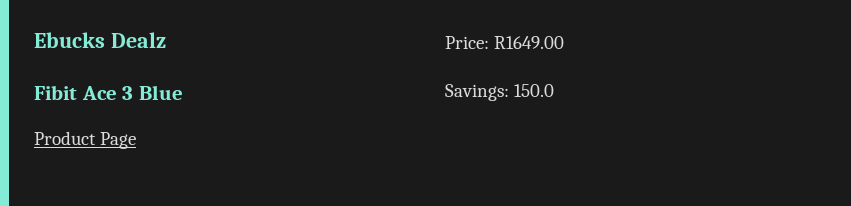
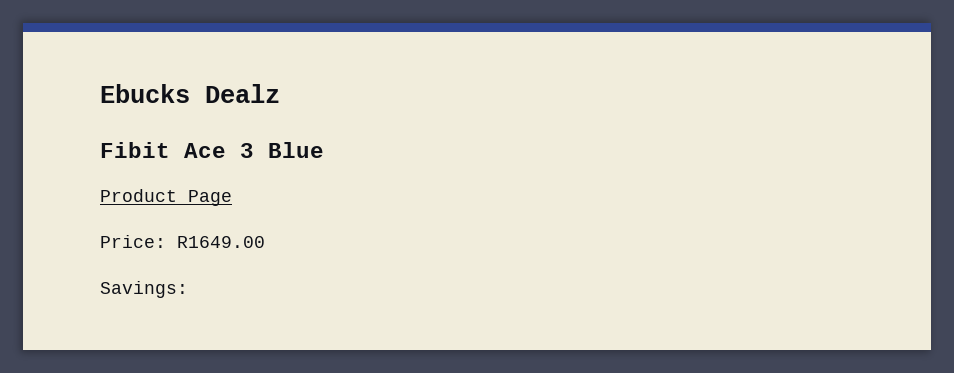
[514,84,555,97] 150.0 -> (188, 289) none

